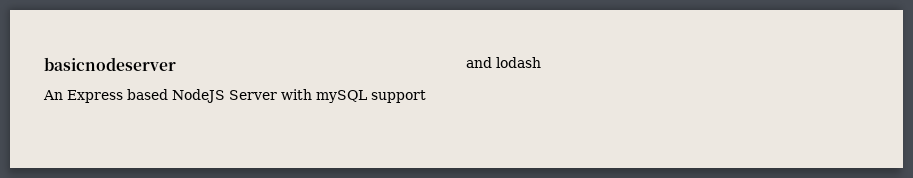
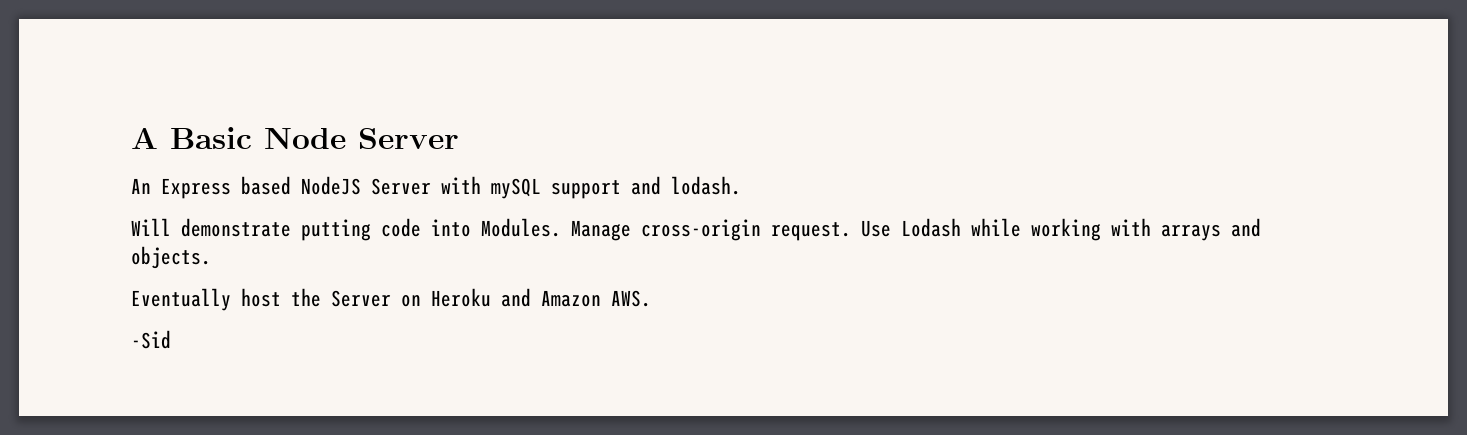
[44,57,176,71] basicnodeserver -> [131,127,459,149] A Basic Node Server
[496,57,541,68] lodash -> [671,176,741,195] [131,218,1261,241] [131,246,211,269] [131,288,651,311] [131,330,171,349] lodash. // Will demonstrate putting code into Modules. Manage cross-origin request. Use Lodash while working with arrays and objects. // Eventually host the Server on Heroku and Amazon AWS. // -Sid

